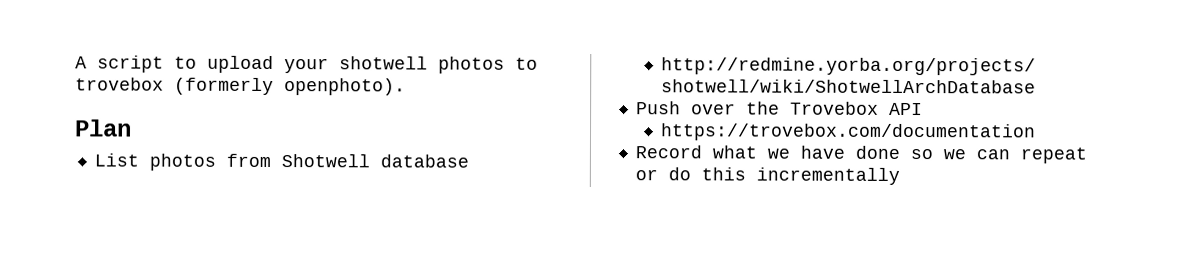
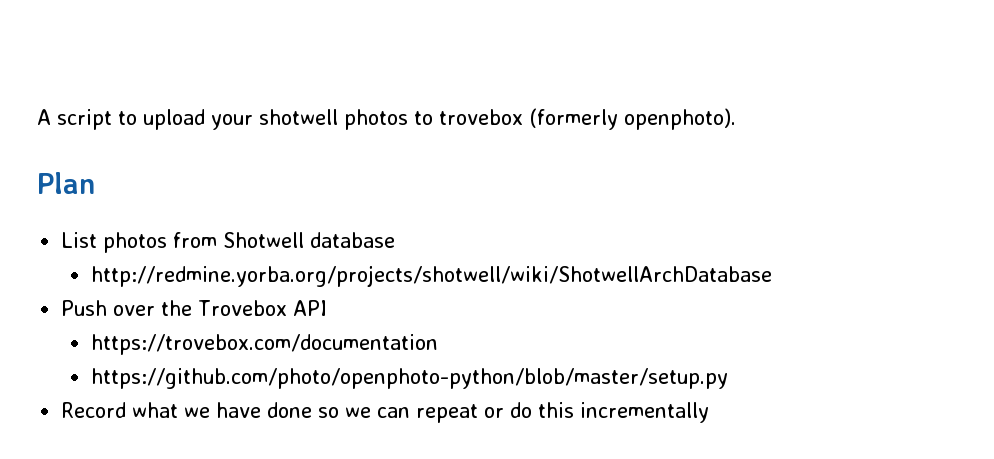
(1037, 132) none -> [90,368,728,389] // https://github.com/photo/openphoto-python/blob/master/setup.py

